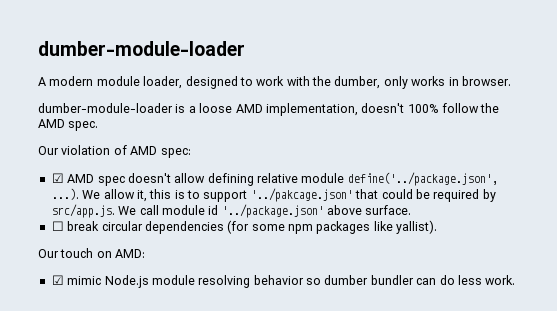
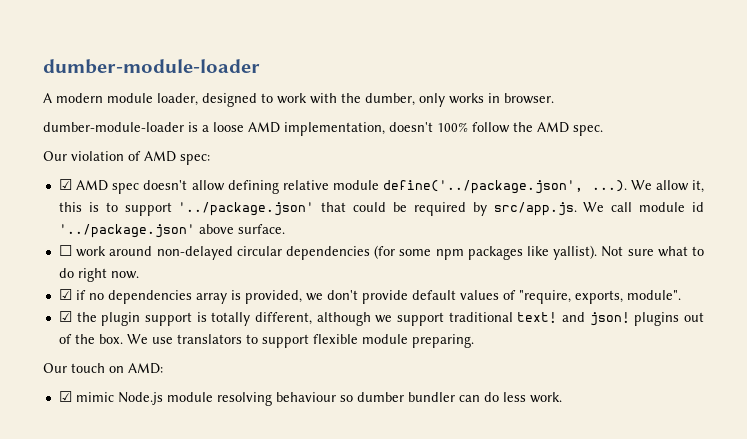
[250,188,353,202] '../pakcage.json' -> [178,202,315,216] '../package.json'
[67,221,100,231] break -> [76,246,233,260] work around non-delayed
(438, 227) none -> [601,246,704,257] [58,268,139,282] [58,289,681,304] [58,311,704,326] [58,334,474,348] Not sure what to do right now. // ☑ if no dependencies array is provided, we don't provide default values of "require, exports, module". // ☑ the plugin support is totally different, although we support traditional text! and json! plugins out of the box. We use translators to support flexible module preparing.
[253,275,304,285] behavior -> [275,392,336,402] behaviour

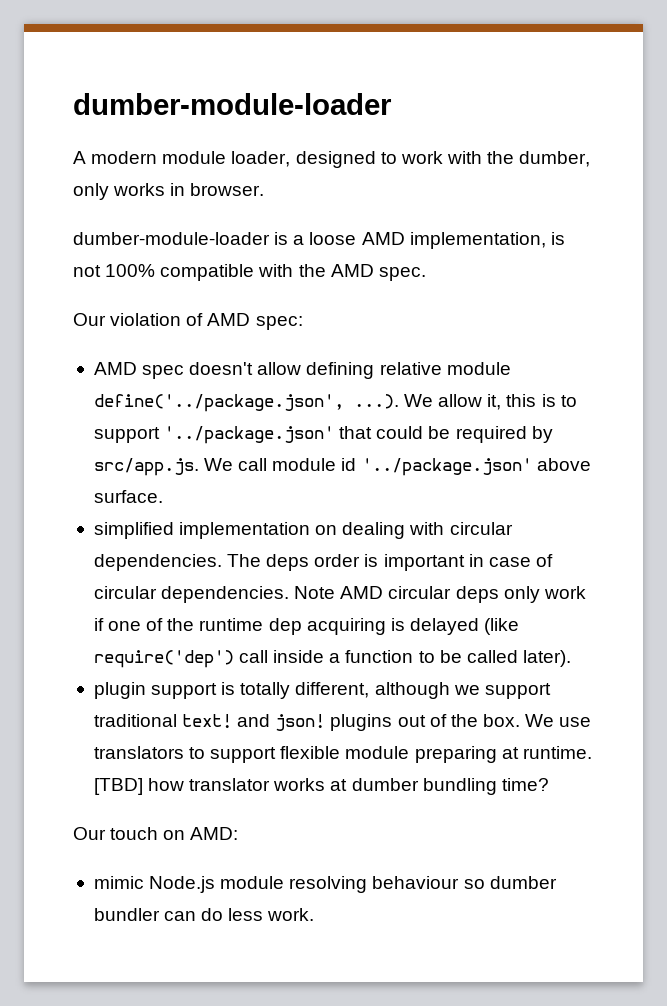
[389,122,510,133] doesn't 100% follow -> [550,232,565,245] [73,264,294,281] is not 100% compatible with
[58,179,72,190] ☑ -> (303, 323) none
[58,245,704,260] [58,268,139,282] [58,289,681,304] [58,311,97,322] ☐ work around non-delayed circular dependencies (for some npm packages like yallist). Not sure what to do right now. // ☑ if no dependencies array is provided, we don't provide default values of "require, exports, module". // ☑ the -> [93,522,513,539] [93,554,553,571] [93,586,586,603] [93,618,520,635] [93,650,571,668] simplified implementation on dealing with circular dependencies. The deps order is important in case of circular dependencies. Note AMD circular deps only work if one of the runtime dep acquiring is delayed (like require('dep') call inside a function to be called later). //
[411,334,474,348] preparing. -> [414,746,592,763] [93,778,549,795] preparing at runtime. [TBD] how translator works at dumber bundling time?
[58,391,72,402] ☑ -> (239, 833) none

